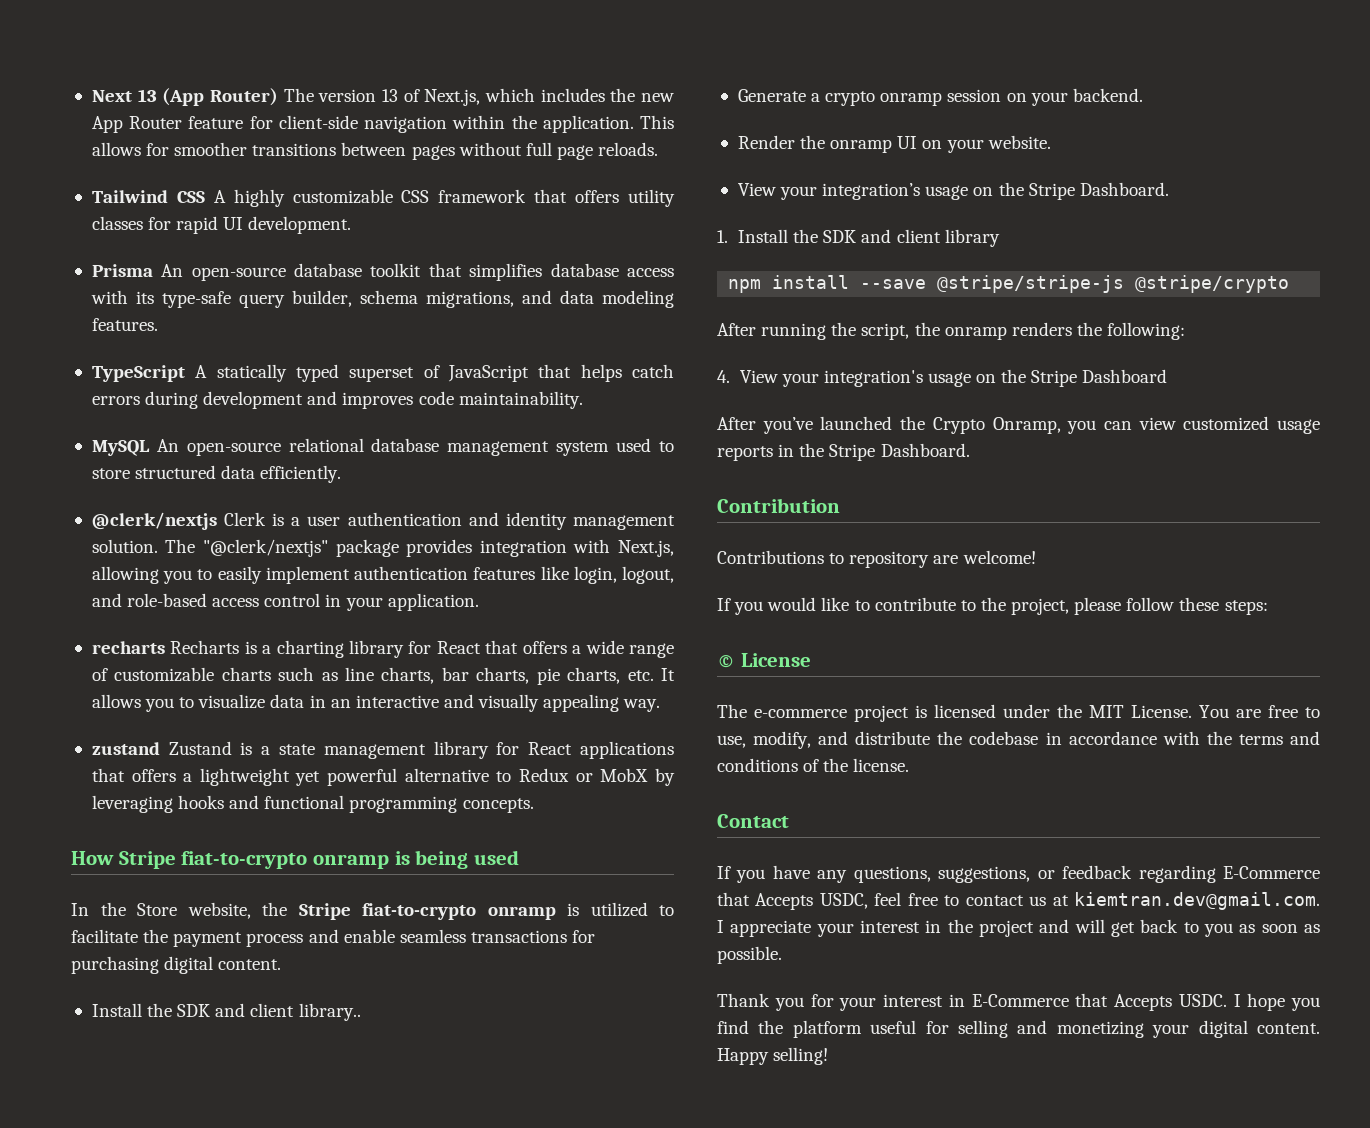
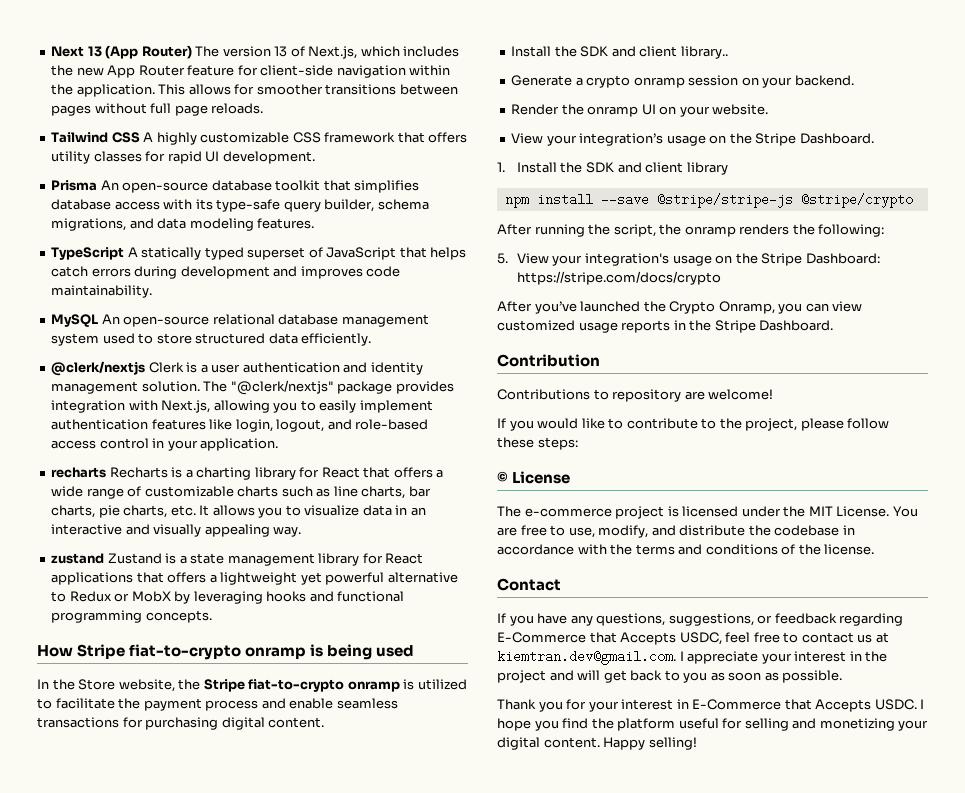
[717,369,1168,387] 4. View your integration's usage on the Stripe Dashboard -> [497,253,880,266] [516,271,721,285] 5. View your integration's usage on the Stripe Dashboard: https://stripe.com/docs/crypto

